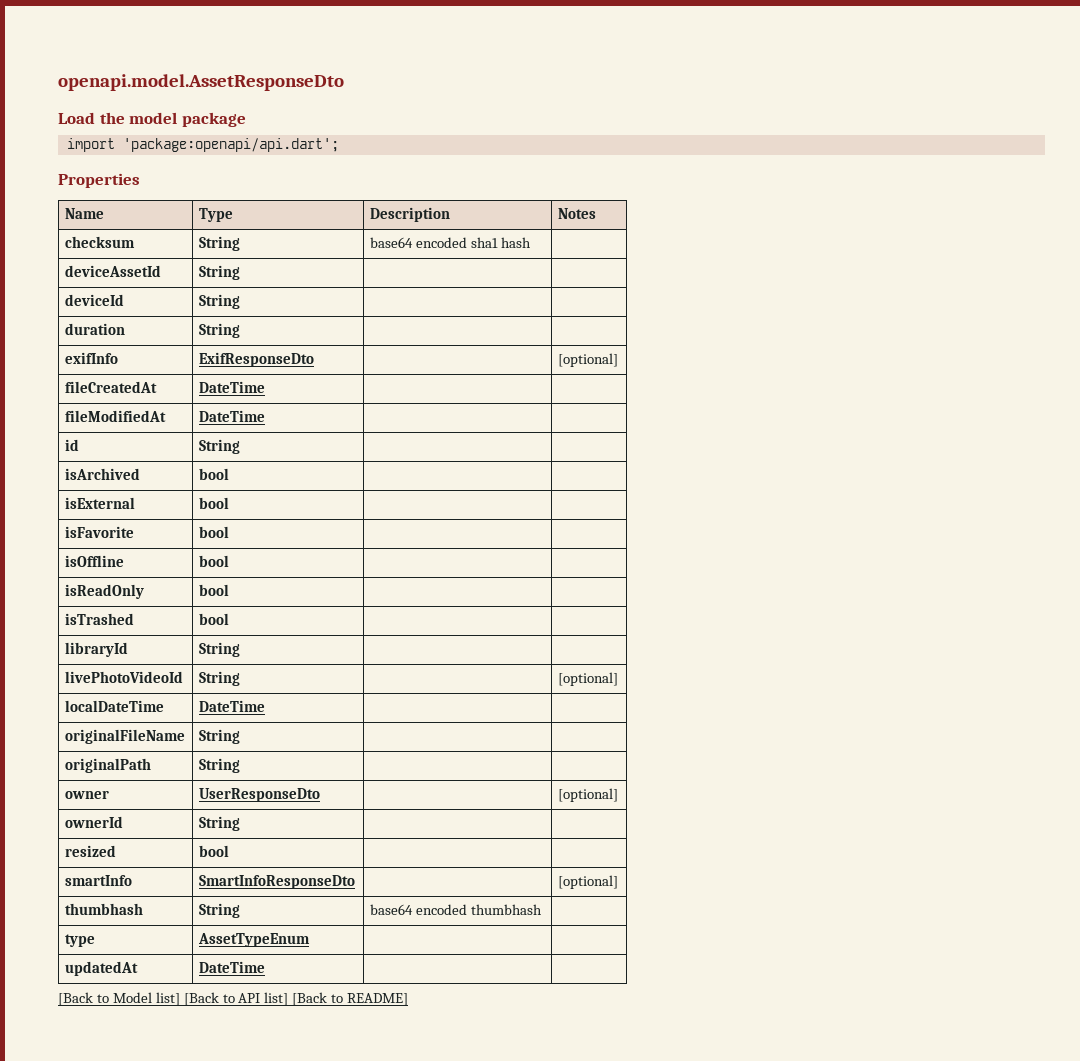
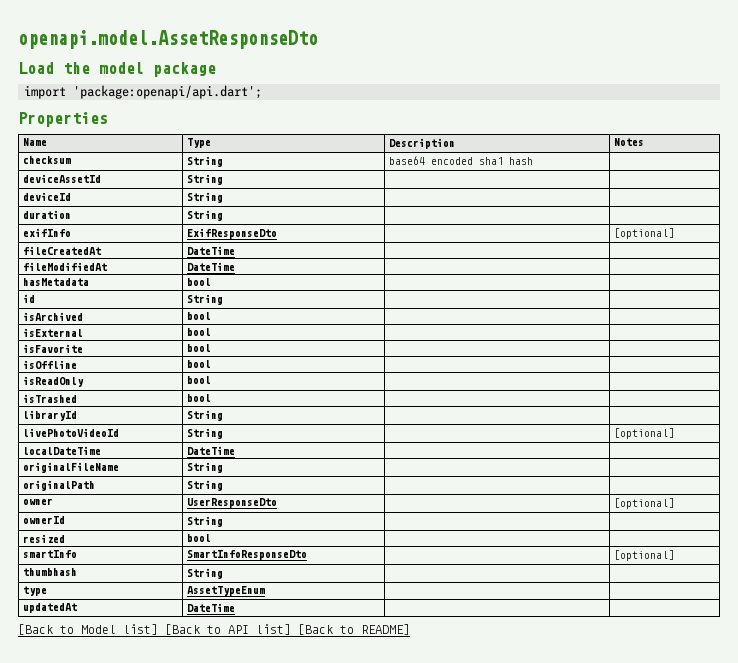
(265, 416) none -> [23,278,90,286] [187,278,212,286] // hasMetadata | bool | |
[369,904,542,915] base64 encoded thumbhash -> (224, 573) none

